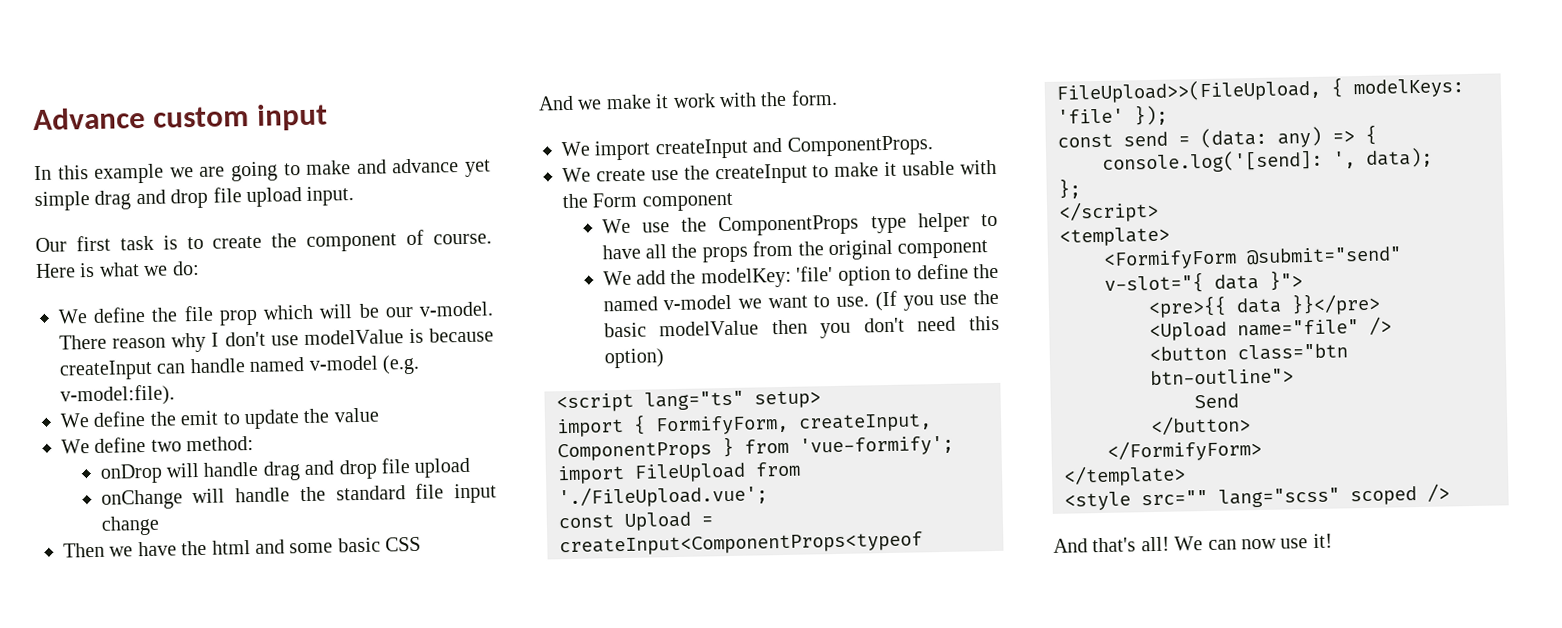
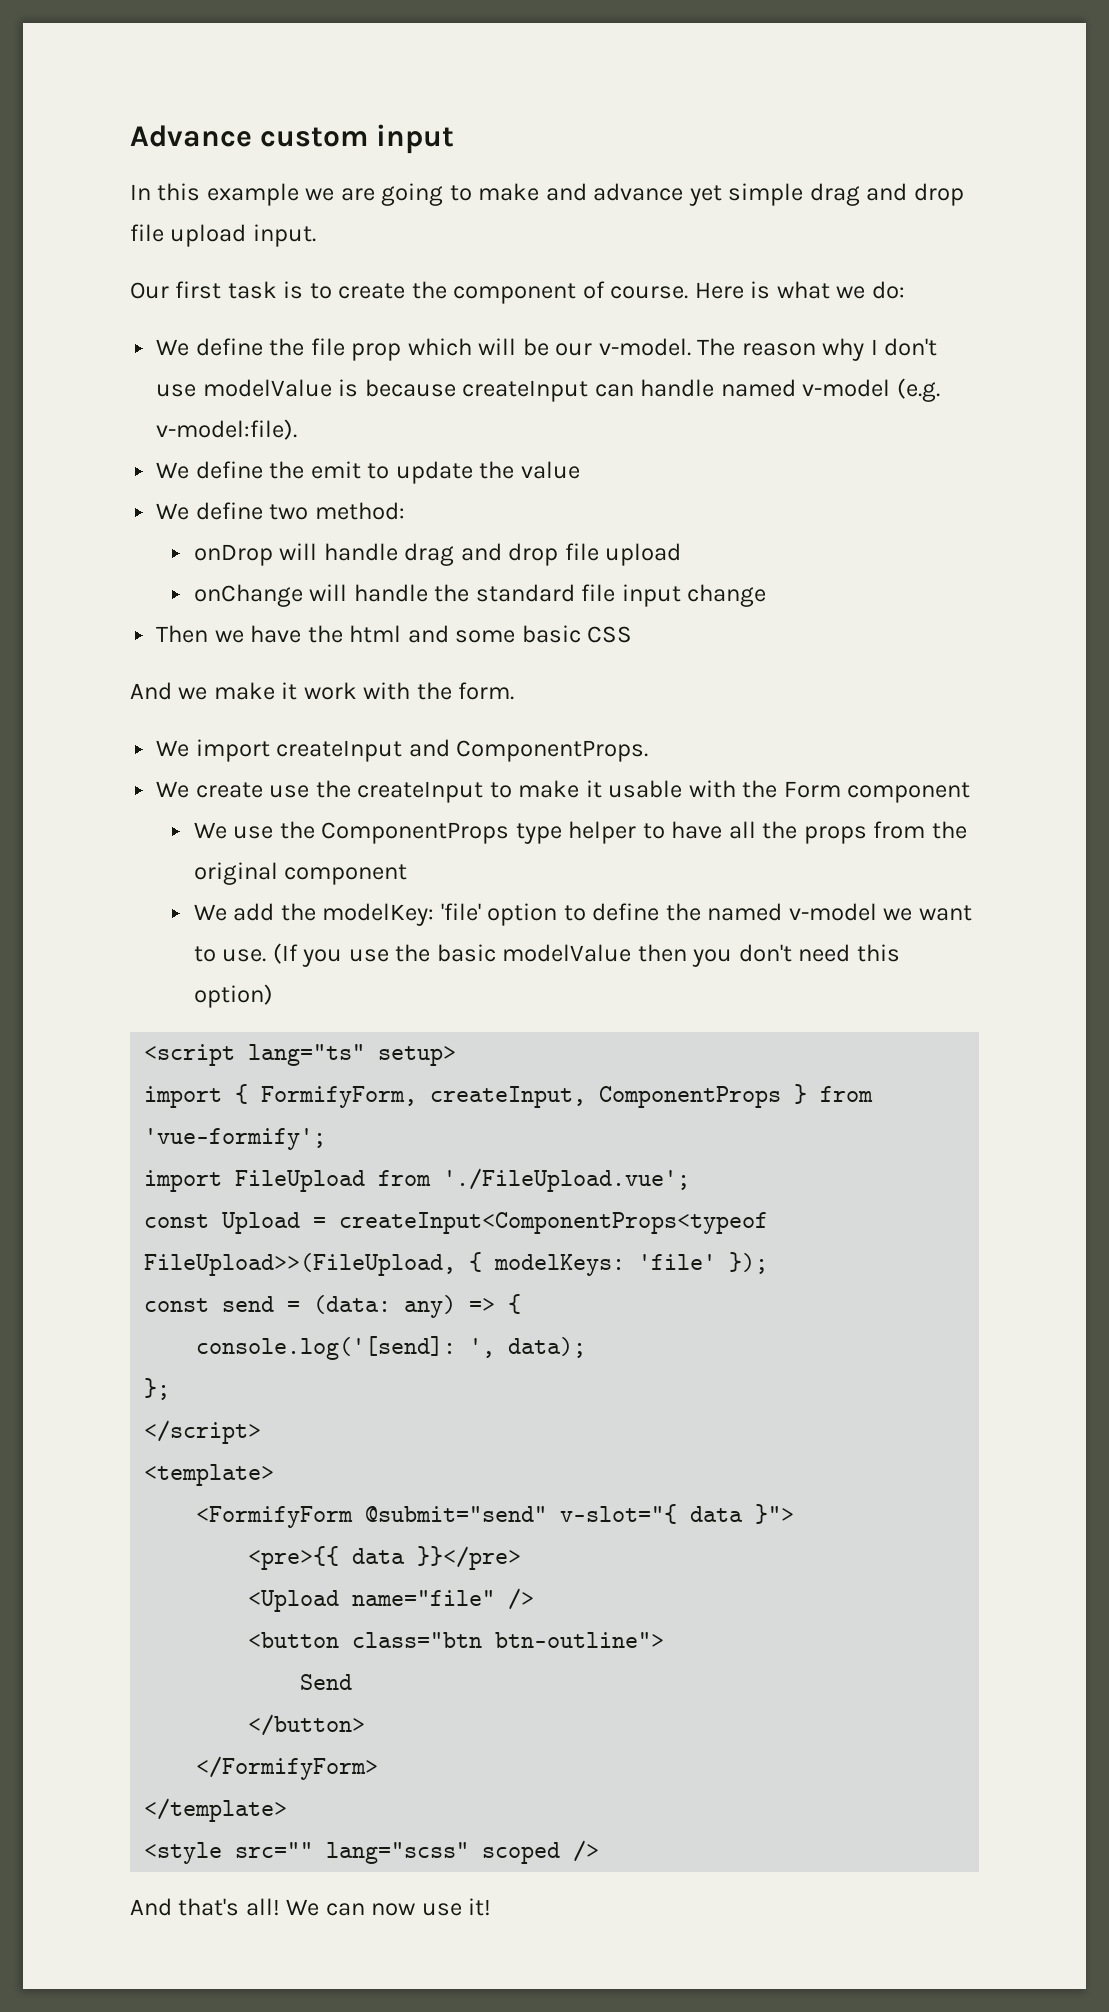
[59,334,107,350] There -> [697,338,736,356] The

